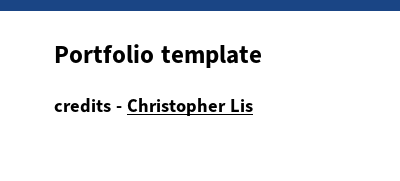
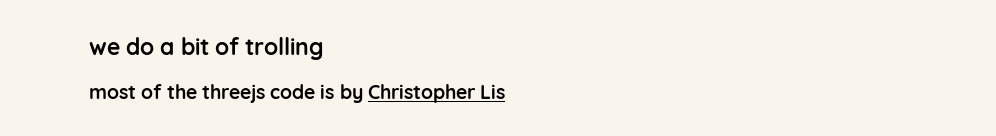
[54,44,262,68] [54,98,122,113] Portfolio template // credits - -> [89,37,325,60] [89,84,363,103] we do a bit of trolling // most of the threejs code is by

